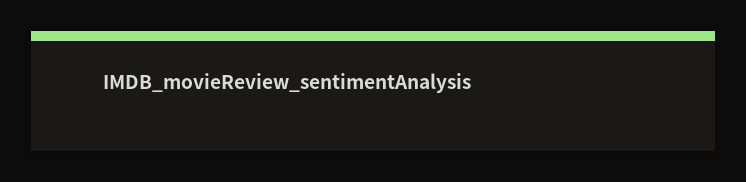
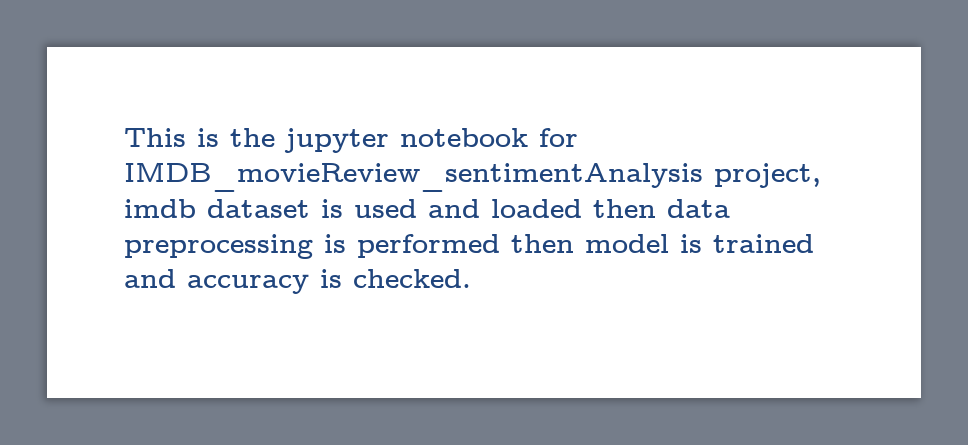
[103,73,471,93] IMDB_movieReview_sentimentAnalysis -> [124,128,578,153] [124,162,821,192] [124,199,730,218] [124,234,814,259] [124,269,471,294] This is the jupyter notebook for IMDB_movieReview_sentimentAnalysis project, imdb dataset is used and loaded then data preprocessing is performed then model is trained and accuracy is checked.

